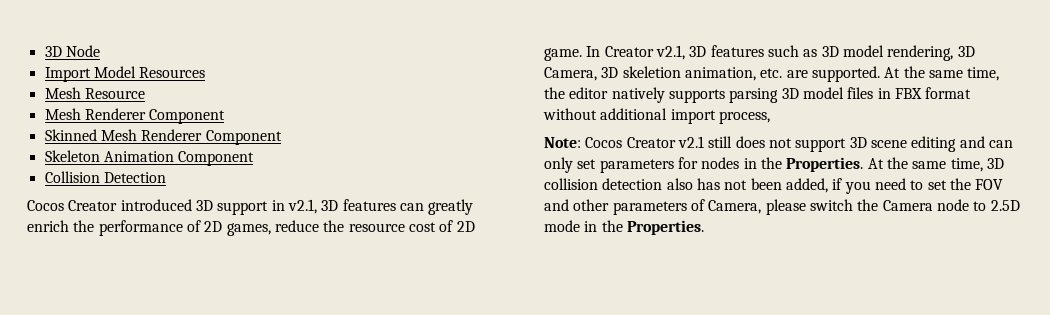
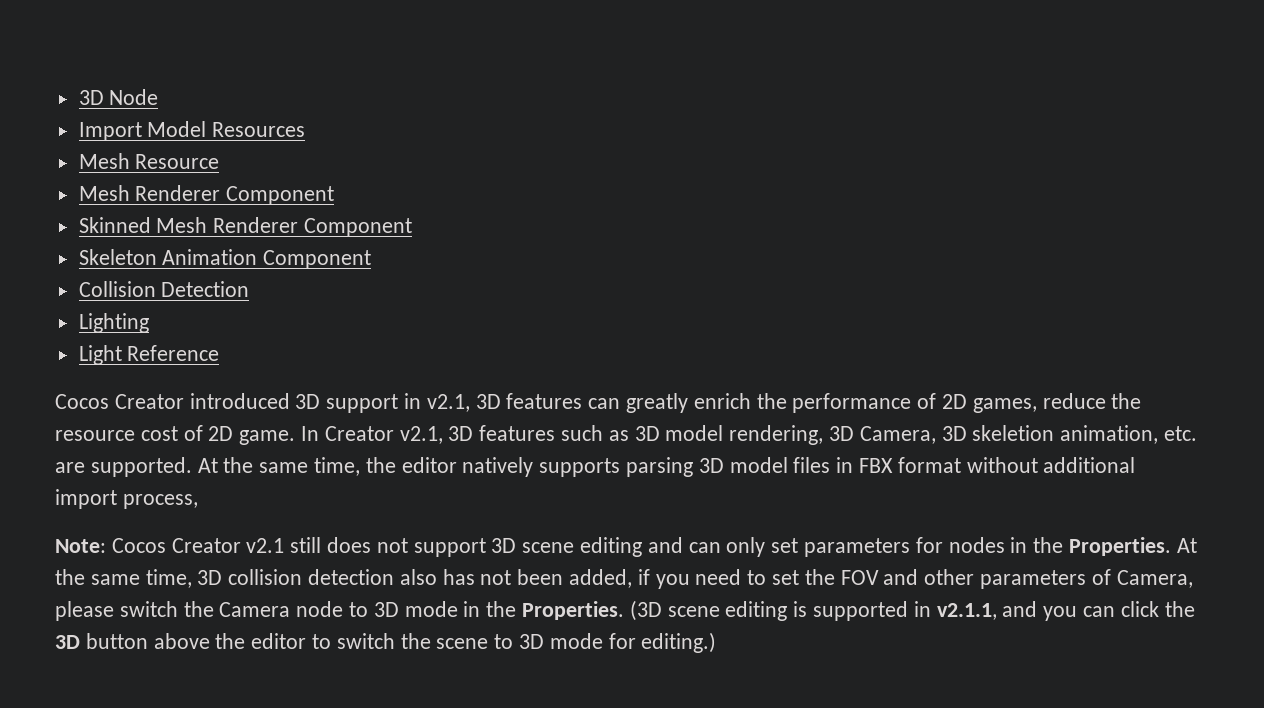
(166, 177) none -> [78,313,149,333] [78,345,220,365] // Lighting // Light Reference
[990,200,1020,211] 2.5D -> [373,602,399,617] 3D
(704, 227) none -> [629,600,1195,621] [55,632,717,653] (3D scene editing is supported in v2.1.1, and you can click the 3D button above the editor to switch the scene to 3D mode for editing.)

